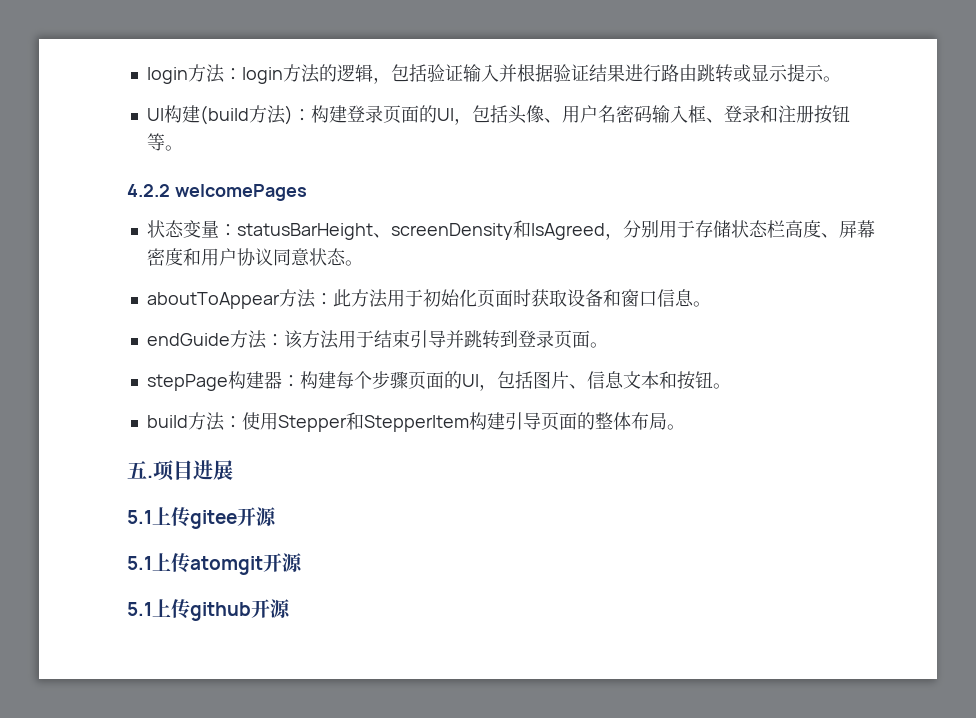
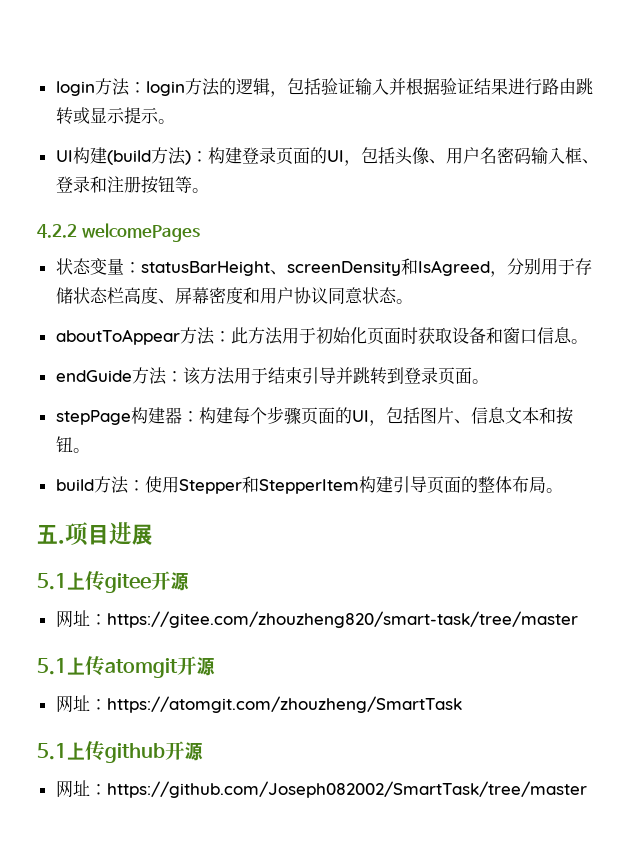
(277, 516) none -> [55,610,578,628] // 网址：https://gitee.com/zhouzheng820/smart-task/tree/master
(303, 562) none -> [55,695,462,713] // 网址：https://atomgit.com/zhouzheng/SmartTask
(291, 608) none -> [55,780,587,798] // 网址：https://github.com/Joseph082002/SmartTask/tree/master

